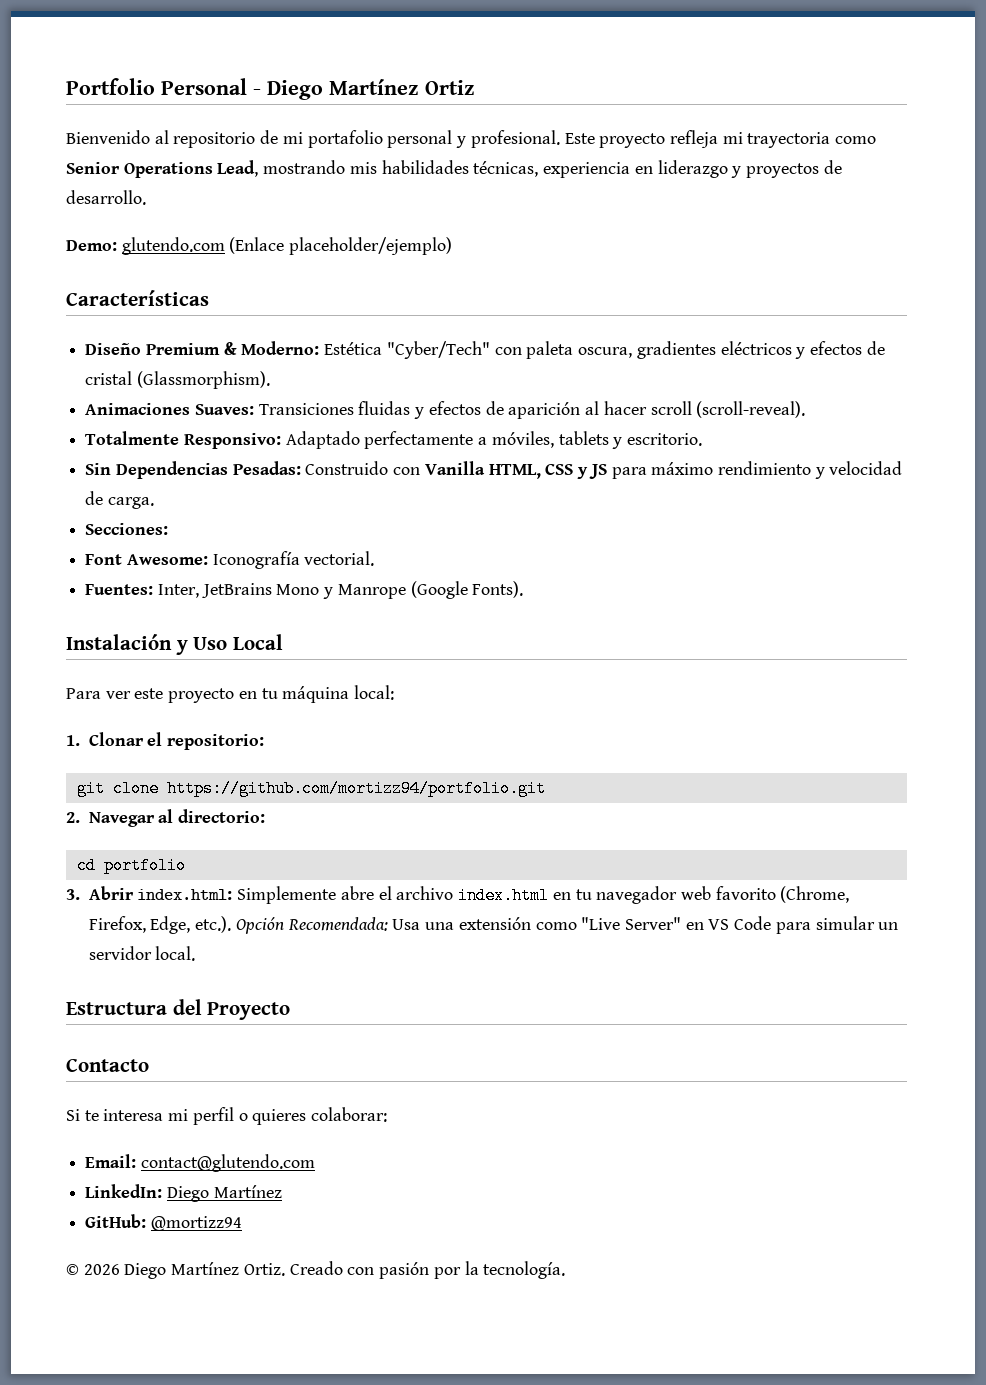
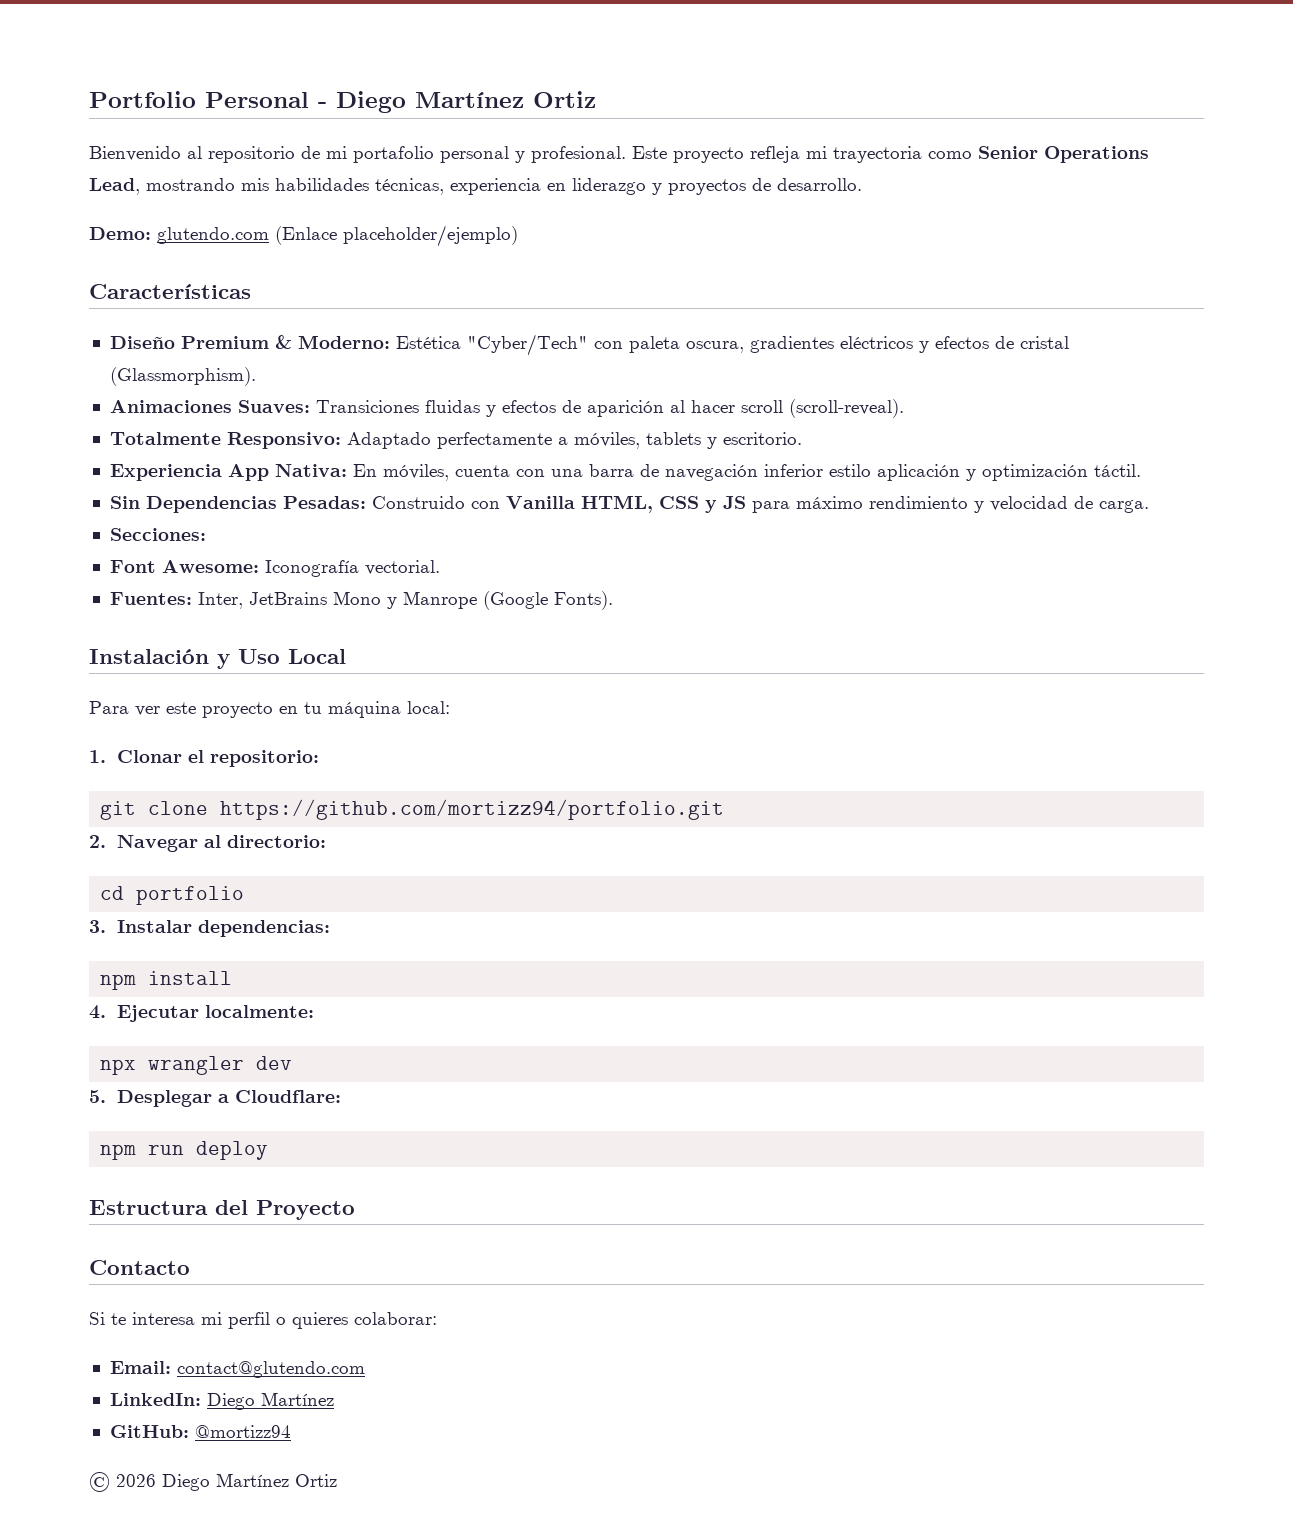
(703, 439) none -> [109,464,1141,481] // Experiencia App Nativa: En móviles, cuenta con una barra de navegación inferior estilo aplicación y optimización táctil.
[88,886,850,904] [88,916,899,934] [88,946,196,961] Abrir index.html: Simplemente abre el archivo index.html en tu navegador web favorito (Chrome, Firefox, Edge, etc.). Opción Recomendada: Usa una extensión como "Live Server" en VS Code para simular un servidor local. -> [117,920,331,937] [100,971,233,990] [89,1005,315,1022] [100,1056,293,1075] [89,1090,342,1107] [100,1141,269,1160] Instalar dependencias: // npm install // 4. Ejecutar localmente: // npx wrangler dev // 5. Desplegar a Cloudflare: // npm run deploy
[243,1261,566,1279] Ortiz. Creado con pasión por la tecnología. -> [295,1474,337,1487] Ortiz

